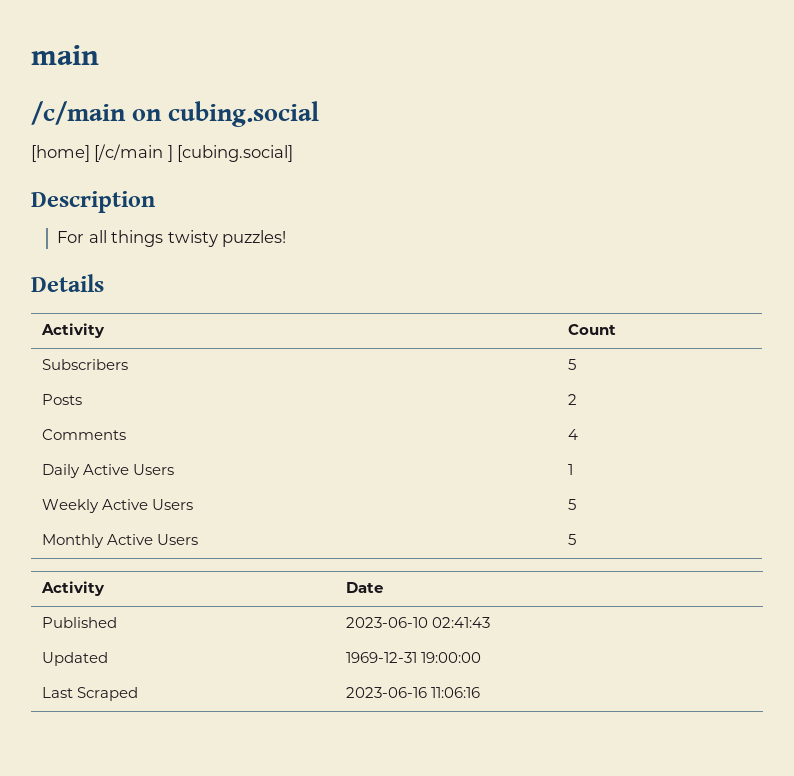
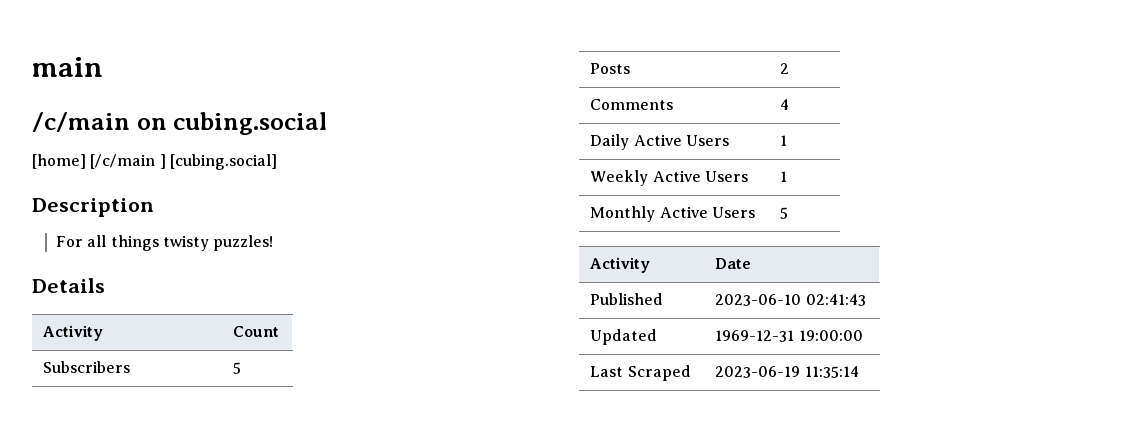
[567,499,576,510] 5 -> [780,171,788,182] 1
[345,687,480,698] 2023-06-16 11:06:16 -> [715,366,859,378] 2023-06-19 11:35:14

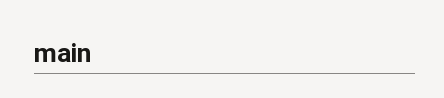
[32,112,328,135] [32,154,277,170] [32,198,154,217] [56,235,274,251] [32,278,105,293] [43,325,104,341] [233,326,280,337] [43,361,131,373] [233,362,242,374] [590,63,631,74] [780,63,790,74] [590,99,674,110] [780,99,790,110] [590,134,729,150] [780,135,788,146] [590,170,748,186] [780,171,788,182] [590,206,755,222] [780,207,789,219] [590,257,651,273] [715,258,752,269] [590,293,664,305] [715,294,866,306] [590,329,658,345] [715,330,863,342] [590,365,691,381] [715,366,859,378] // /c/main on cubing.social // [home] [/c/main ] [cubing.social] // Description // For all things twisty puzzles! // Details // Activity | Count // Subscribers | 5 // Posts | 2 // Comments | 4 // Daily Active Users | 1 // Weekly Active Users | 1 // Monthly Active Users | 5 // Activity | Date // Published | 2023-06-10 02:41:43 // Updated | 1969-12-31 19:00:00 // Last Scraped | 2023-06-19 11:35:14 -> (91, 52) none

